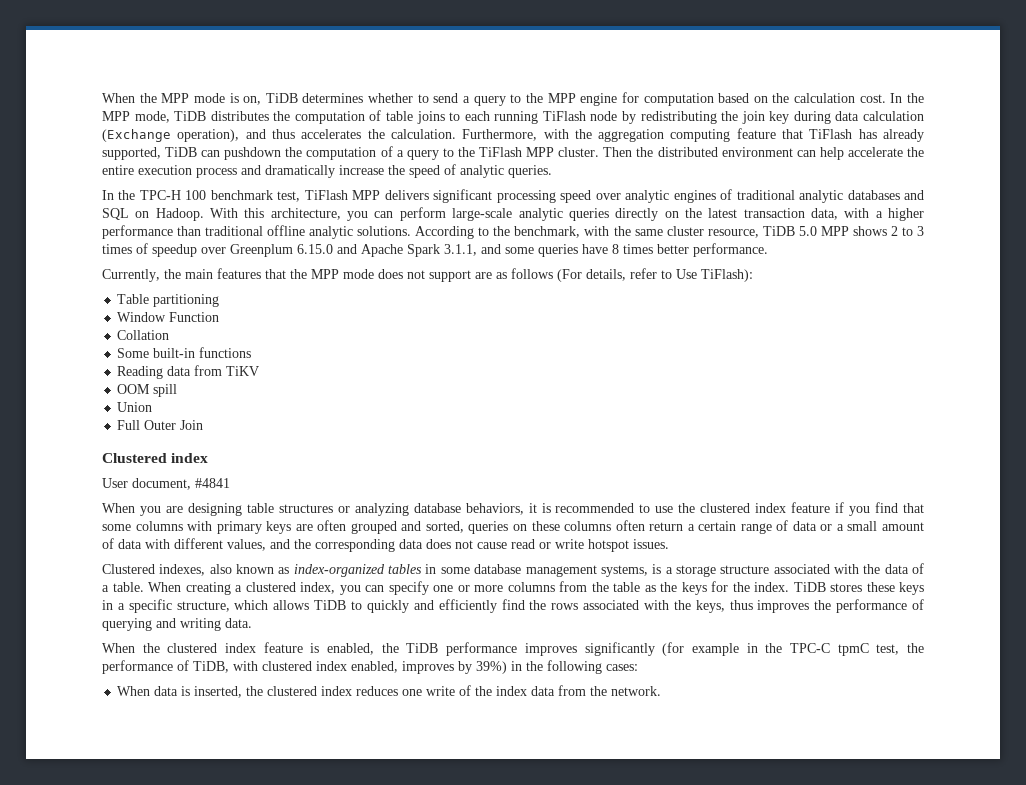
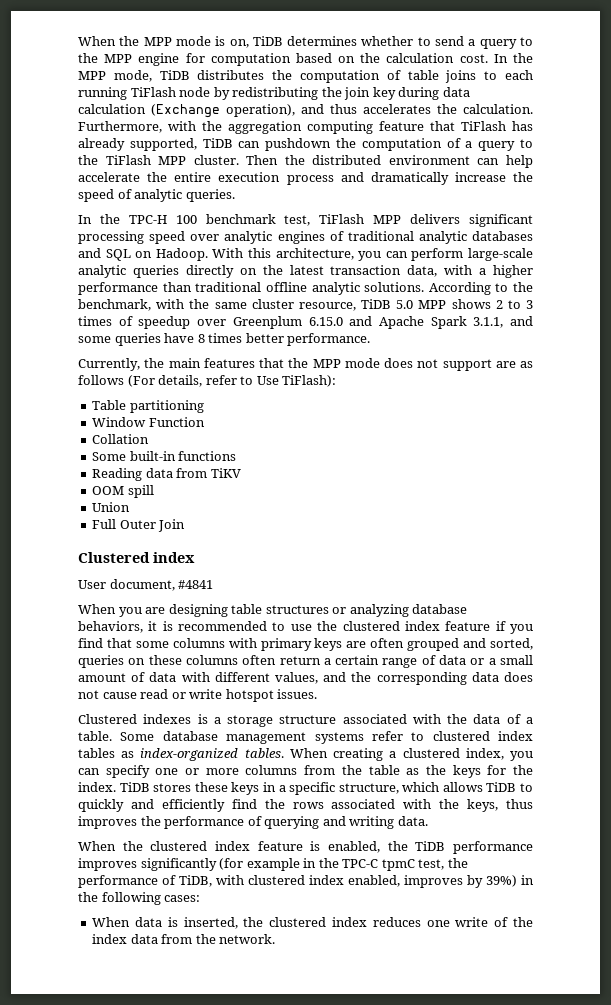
[159,564,648,577] indexes, also known as index-organized tables in some database management systems, -> [143,714,192,724] indexes
(144, 587) none -> [120,731,533,744] [78,748,284,761] Some database management systems refer to clustered index tables as index-organized tables.

